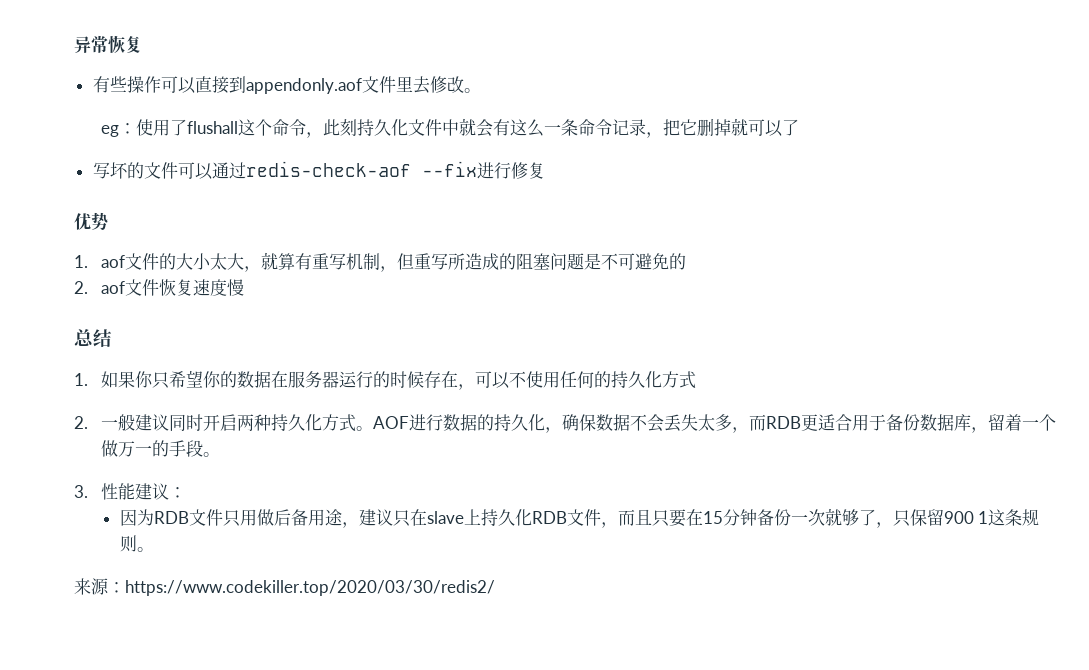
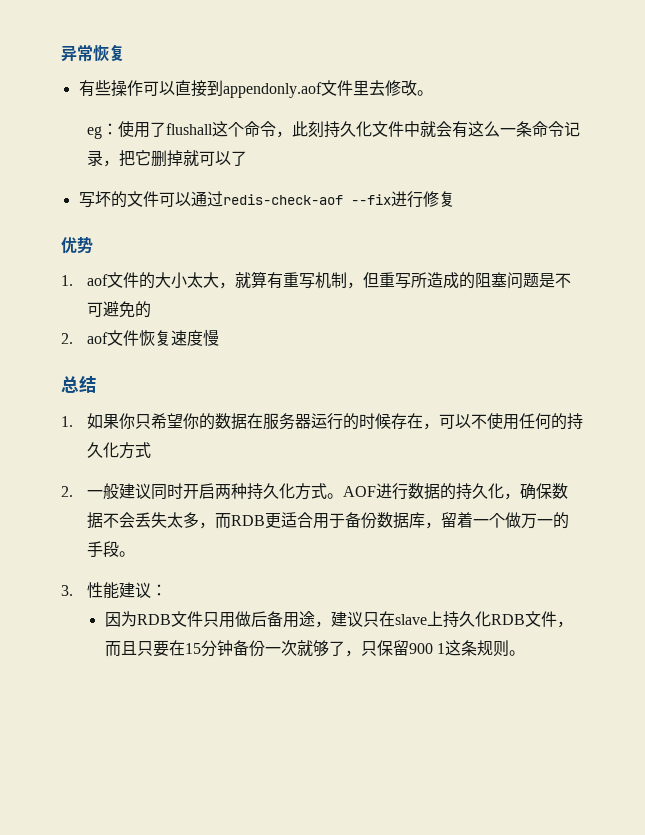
[74,578,495,596] // 来源：https://www.codekiller.top/2020/03/30/redis2/ -> (526, 653) none

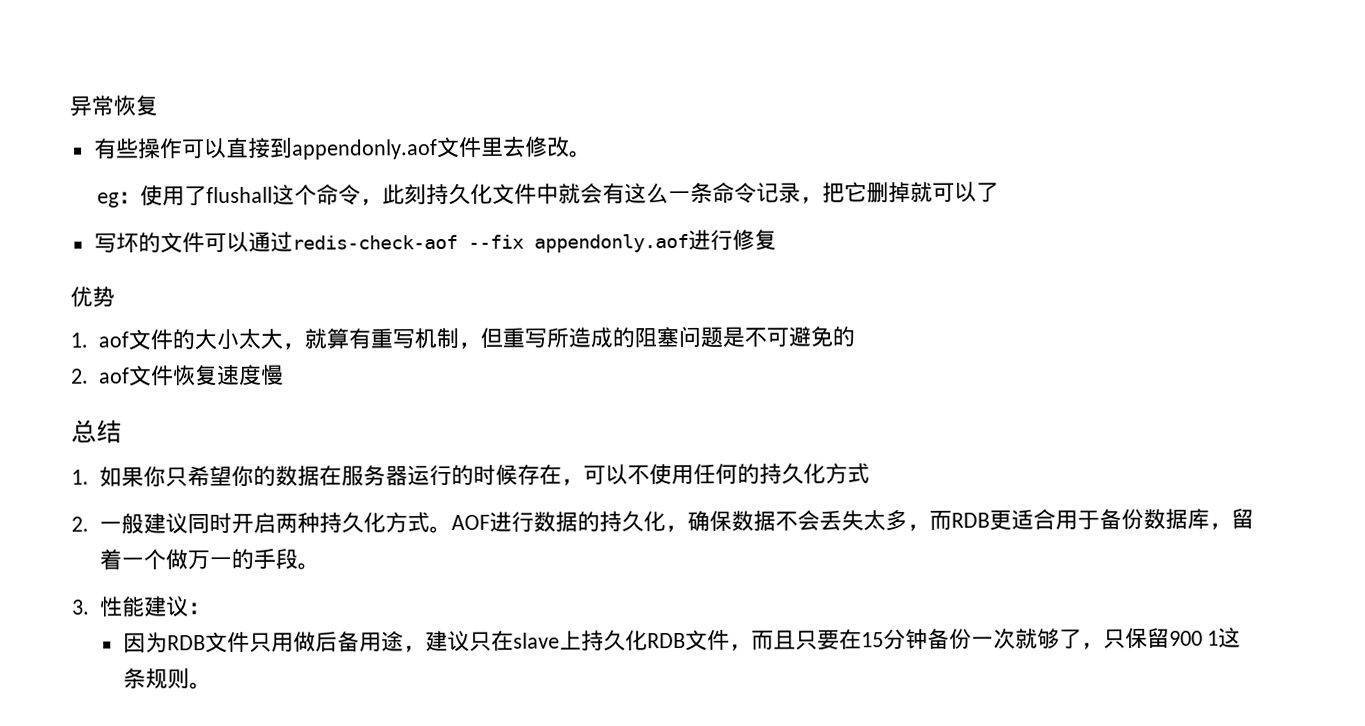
(391, 199) none -> [533,233,689,253] appendonly.aof

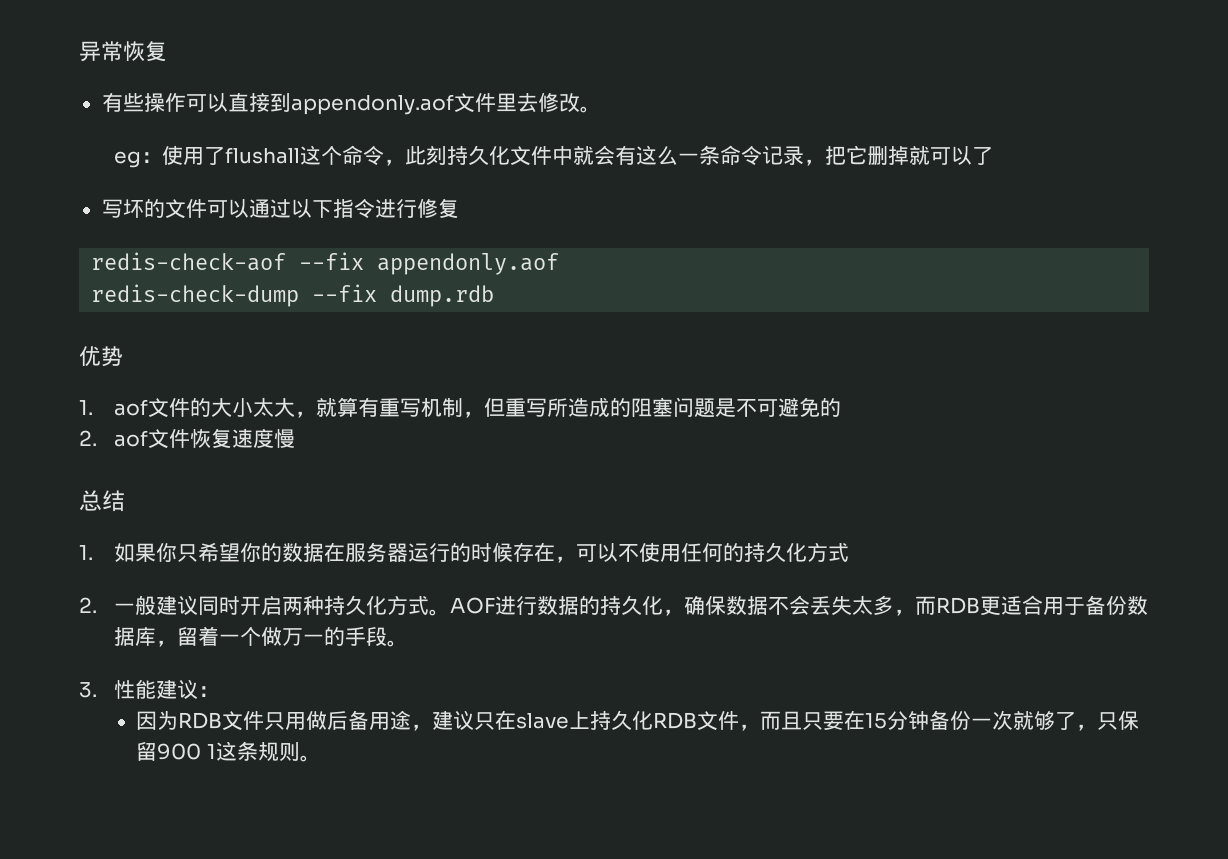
[291,233,689,253] redis-check-aof --fix appendonly.aof -> [290,198,375,219] 以下指令
(777, 240) none -> [91,252,560,275] [91,284,495,307] // redis-check-aof --fix appendonly.aof // redis-check-dump --fix dump.rdb

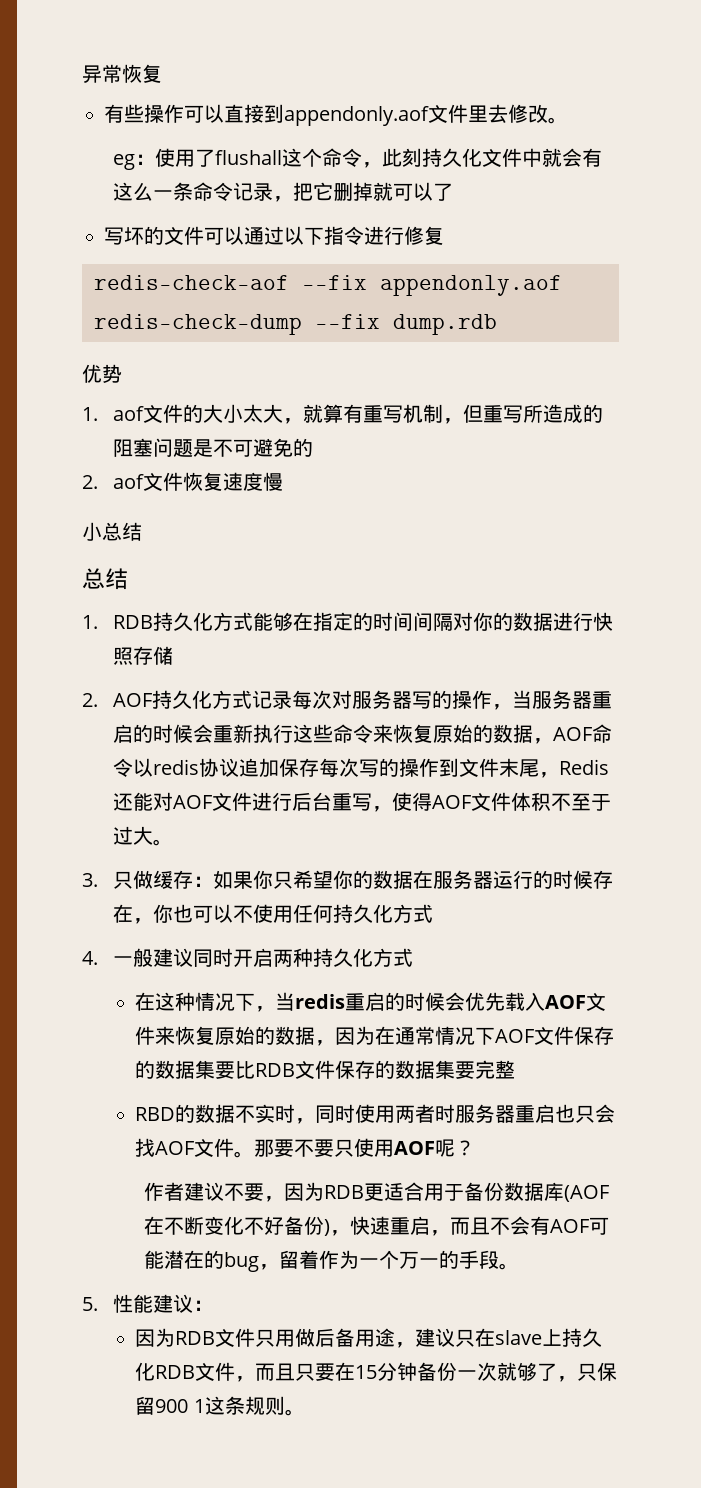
(295, 438) none -> [82,522,142,541] // 小总结
(93, 552) none -> [113,612,614,631] [113,646,174,665] [82,690,613,710] [113,724,613,744] [113,758,610,778] [113,792,612,812] [113,826,174,846] [82,870,214,889] RDB持久化方式能够在指定的时间间隔对你的数据进行快照存储 // 2. AOF持久化方式记录每次对服务器写的操作，当服务器重启的时候会重新执行这些命令来恢复原始的数据，AOF命令以redis协议追加保存每次写的操作到文件末尾，Redis还能对AOF文件进行后台重写，使得AOF文件体积不至于过大。 // 3.只做缓存：
(576, 559) none -> [153,904,194,923] 你也
[722,542,849,562] [79,597,97,613] 的持久化方式 // 2. -> [333,904,434,923] [82,951,98,965] 持久化方式 // 4.
[428,595,936,616] 。AOF进行数据的持久化，确保数据不会丢失太多，而 -> [135,992,607,1012] [135,1026,615,1046] [135,1060,516,1079] [135,1104,616,1124] [135,1138,476,1158] [144,1182,325,1202] // 在这种情况下，当redis重启的时候会优先载入AOF文件来恢复原始的数据，因为在通常情况下AOF文件保存的数据集要比RDB文件保存的数据集要完整 // RBD的数据不实时，同时使用两者时服务器重启也只会找AOF文件。那要不要只使用AOF呢？ // 作者建议不要，因为
[155,626,282,647] ，留着一个做 -> [564,1185,610,1202] [144,1216,610,1236] [144,1250,400,1272] (AOF在不断变化不好备份)，快速重启，而且不会有AOF可能潜在的bug，留着作为一个
[79,682,97,698] 3. -> [82,1297,98,1311] 5.

